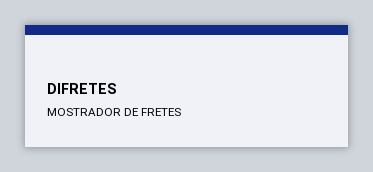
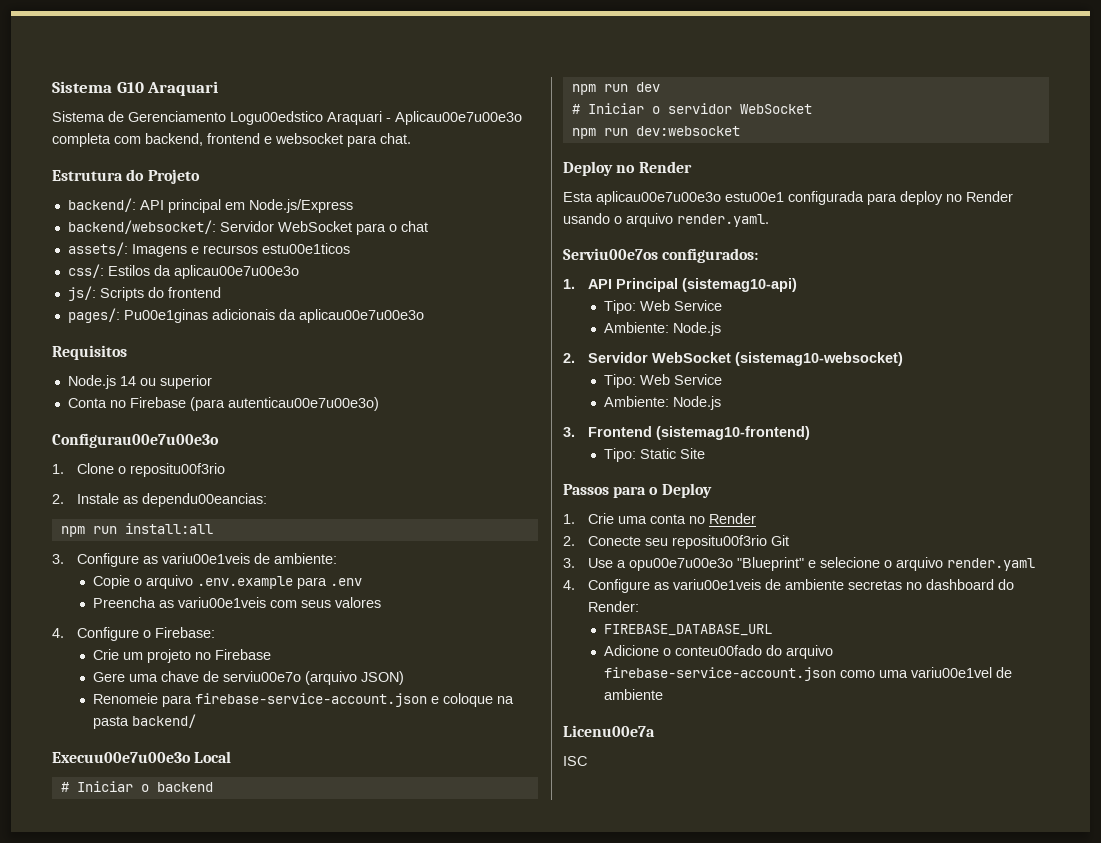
[47,83,117,94] [47,108,182,116] DIFRETES // MOSTRADOR DE FRETES -> [52,81,219,96] [52,111,522,125] [52,133,411,147] [52,169,200,184] [67,198,353,213] [67,220,428,235] [67,242,350,257] [67,264,299,279] [67,286,221,301] [67,308,424,323] [52,345,127,360] [67,375,212,389] [67,397,379,411] [52,433,219,448] [52,463,226,477] [52,493,268,507] [60,523,213,537] [52,553,338,567] [93,575,363,589] [93,597,382,608] [52,627,216,641] [93,649,272,663] [93,671,405,685] [93,693,515,707] [93,714,197,729] [52,751,232,763] [60,781,213,792] [571,82,660,95] [571,103,812,114] [571,126,740,139] [563,161,692,176] [563,191,1013,205] [563,213,769,227] [563,248,759,263] [563,278,798,292] [604,300,723,314] [604,322,722,336] [563,352,904,366] [604,374,723,388] [604,396,722,410] [563,426,811,440] [604,448,706,462] [563,483,712,498] [563,513,757,524] [563,535,790,549] [563,557,1036,571] [563,579,1015,593] [588,601,640,612] [604,624,773,636] [604,645,834,659] [604,667,1013,681] [604,689,664,700] [563,725,655,737] [563,756,587,766] Sistema G10 Araquari // Sistema de Gerenciamento Logu00edstico Araquari - Aplicau00e7u00e3o completa com backend, frontend e websocket para chat. // Estrutura do Projeto // backend/: API principal em Node.js/Express // backend/websocket/: Servidor WebSocket para o chat // assets/: Imagens e recursos estu00e1ticos // css/: Estilos da aplicau00e7u00e3o // js/: Scripts do frontend // pages/: Pu00e1ginas adicionais da aplicau00e7u00e3o // Requisitos // Node.js 14 ou superior // Conta no Firebase (para autenticau00e7u00e3o) // Configurau00e7u00e3o // 1. Clone o repositu00f3rio // 2. Instale as dependu00eancias: // npm run install:all // 3. Configure as variu00e1veis de ambiente: // Copie o arquivo .env.example para .env // Preencha as variu00e1veis com seus valores // 4. Configure o Firebase: // Crie um projeto no Firebase // Gere uma chave de serviu00e7o (arquivo JSON) // Renomeie para firebase-service-account.json e coloque na pasta backend/ // Execuu00e7u00e3o Local // # Iniciar o backend // npm run dev // # Iniciar o servidor WebSocket // npm run dev:websocket // Deploy no Render // Esta aplicau00e7u00e3o estu00e1 configurada para deploy no Render usando o arquivo render.yaml. // Serviu00e7os configurados: // 1. API Principal (sistemag10-api) // Tipo: Web Service // Ambiente: Node.js // 2. Servidor WebSocket (sistemag10-websocket) // Tipo: Web Service // Ambiente: Node.js // 3. Frontend (sistemag10-frontend) // Tipo: Static Site // Passos para o Deploy // 1. Crie uma conta no Render // 2. Conecte seu repositu00f3rio Git // 3. Use a opu00e7u00e3o "Blueprint" e selecione o arquivo render.yaml // 4. Configure as variu00e1veis de ambiente secretas no dashboard do Render: // FIREBASE_DATABASE_URL // Adicione o conteu00fado do arquivo firebase-service-account.json como uma variu00e1vel de ambiente // Licenu00e7a // ISC

